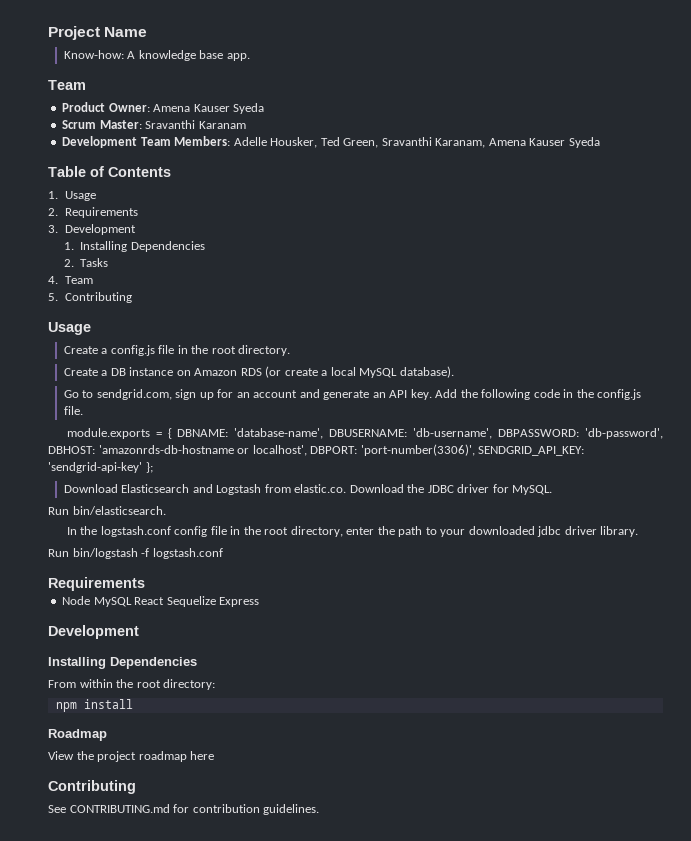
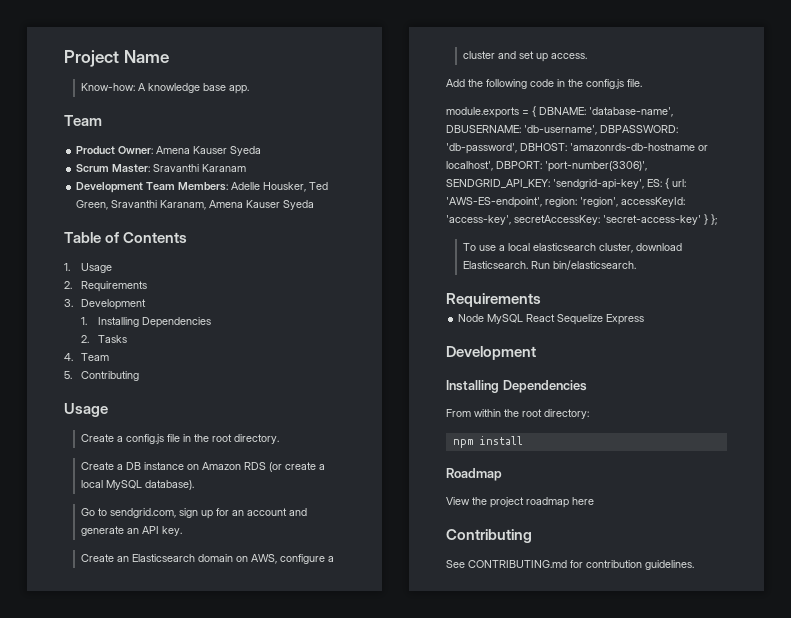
(432, 394) none -> [80,554,334,564] [462,51,587,62] // Create an Elasticsearch domain on AWS, configure a cluster and set up access. //
[48,462,153,473] [63,484,553,495] [48,506,166,515] [66,526,639,537] [48,548,223,559] 'sendgrid-api-key' }; // Download Elasticsearch and Logstash from elastic.co. Download the JDBC driver for MySQL. // Run bin/elasticsearch. // In the logstash.conf config file in the root directory, enter the path to your downloaded jdbc driver library. // Run bin/logstash -f logstash.conf -> [553,178,686,190] [446,197,685,208] [446,214,717,225] [462,243,682,253] [462,260,636,270] 'sendgrid-api-key', ES: { url: 'AWS-ES-endpoint', region: 'region', accessKeyId: 'access-key', secretAccessKey: 'secret-access-key' } }; // To use a local elasticsearch cluster, download Elasticsearch. Run bin/elasticsearch.

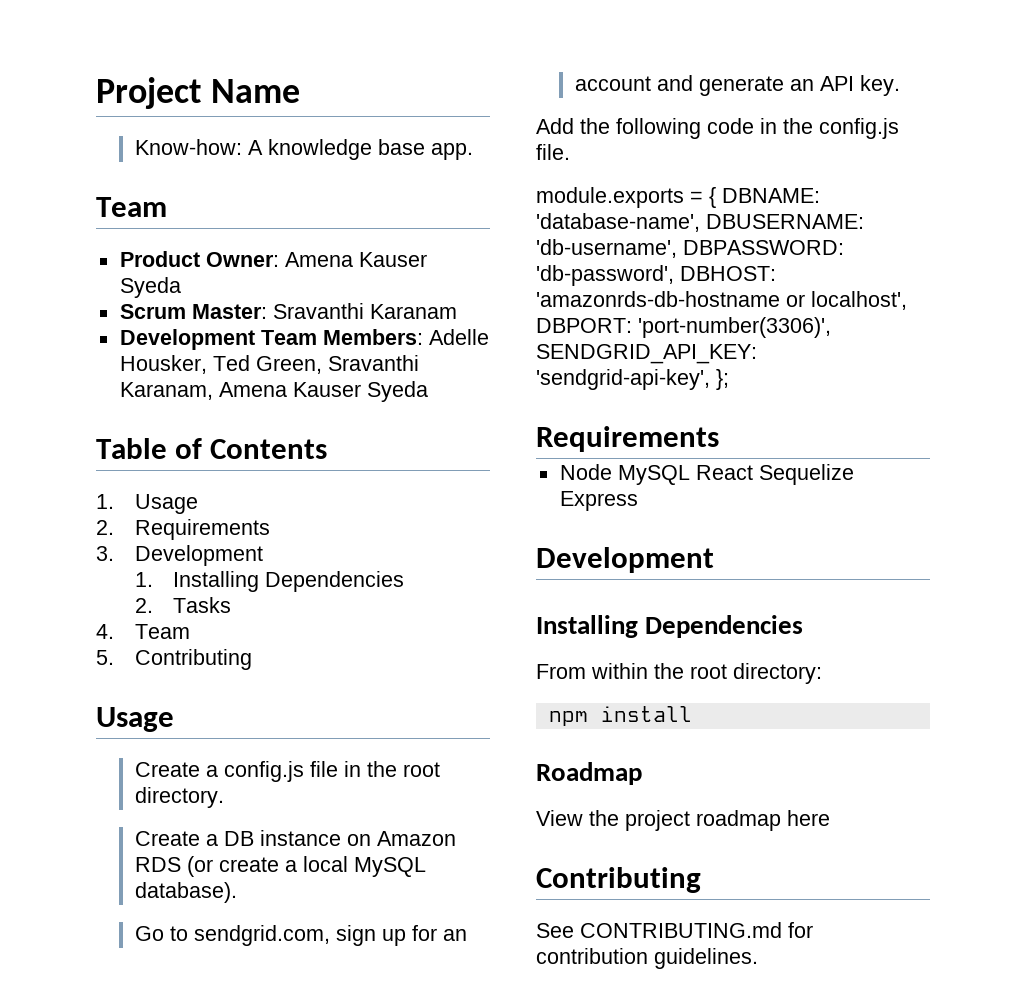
[80,554,334,564] [462,51,587,62] // Create an Elasticsearch domain on AWS, configure a cluster and set up access. -> (900, 85) none
[647,178,686,189] [446,197,685,208] [446,214,717,225] [462,243,682,253] [462,260,636,270] ES: { url: 'AWS-ES-endpoint', region: 'region', accessKeyId: 'access-key', secretAccessKey: 'secret-access-key' } }; // To use a local elasticsearch cluster, download Elasticsearch. Run bin/elasticsearch. -> [716,369,729,390] };

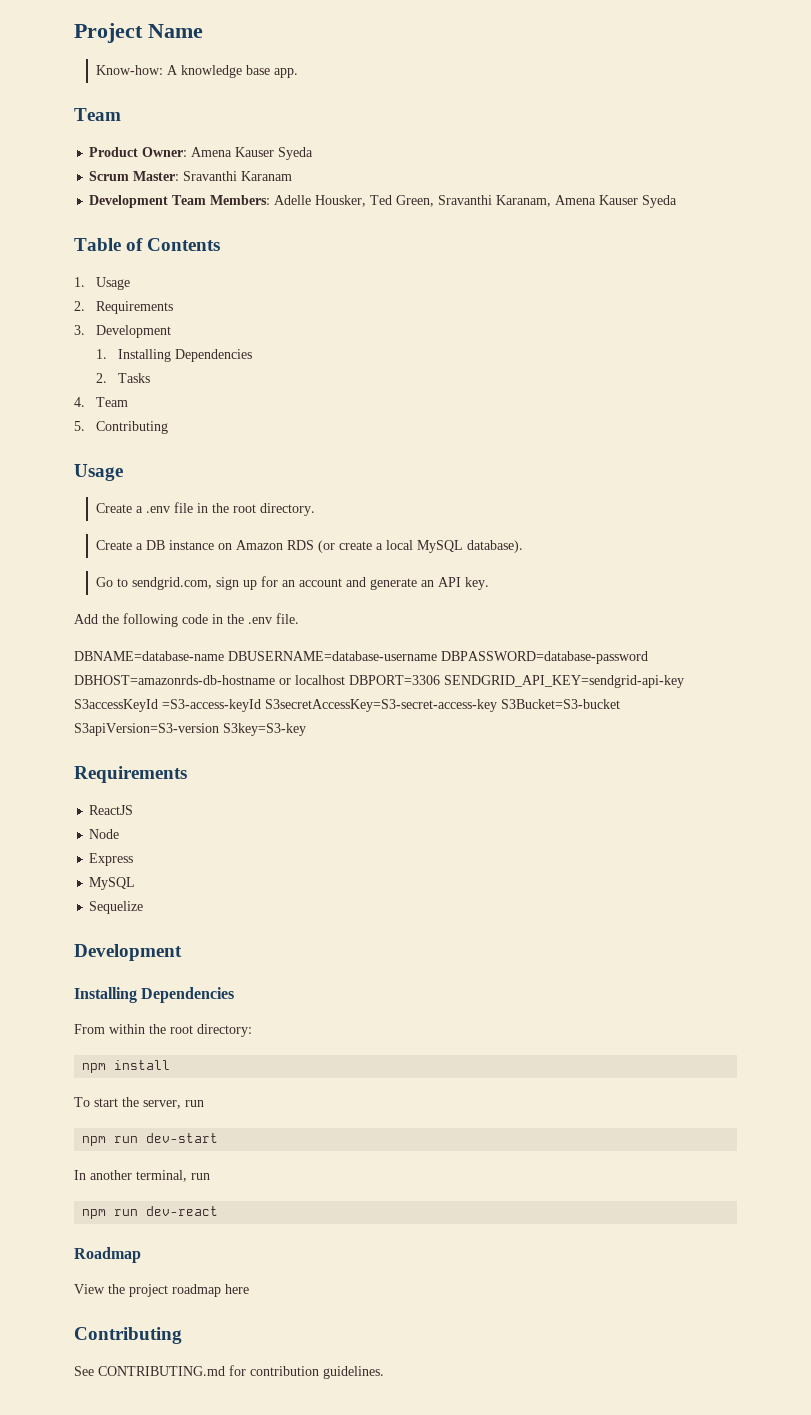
[223,761,304,782] config.js -> [146,506,171,513] .env
[819,118,899,139] config.js -> [248,617,272,624] .env
[536,187,820,208] [536,213,864,232] [536,239,844,258] [536,265,776,286] [536,291,907,310] [536,317,831,338] [536,344,757,364] [536,369,729,390] [536,426,719,452] module.exports = { DBNAME: 'database-name', DBUSERNAME: 'db-username', DBPASSWORD: 'db-password', DBHOST: 'amazonrds-db-hostname or localhost', DBPORT: 'port-number(3306)', SENDGRID_API_KEY: 'sendgrid-api-key', }; // Requirements -> [74,651,648,664] [74,675,684,688] [74,699,620,712] [74,723,306,736] [74,766,187,783] [89,805,134,815] DBNAME=database-name DBUSERNAME=database-username DBPASSWORD=database-password DBHOST=amazonrds-db-hostname or localhost DBPORT=3306 SENDGRID_API_KEY=sendgrid-api-key S3accessKeyId =S3-access-keyId S3secretAccessKey=S3-secret-access-key S3Bucket=S3-bucket S3apiVersion=S3-version S3key=S3-key // Requirements // ReactJS
[617,465,753,485] MySQL React -> [89,853,134,866] [89,877,136,890] // Express // MySQL //
[559,491,638,511] Express -> (144, 907) none
(692, 714) none -> [74,1097,204,1109] [82,1133,219,1146] [74,1170,210,1182] [82,1206,219,1219] // To start the server, run // npm run dev-start // In another terminal, run // npm run dev-react

